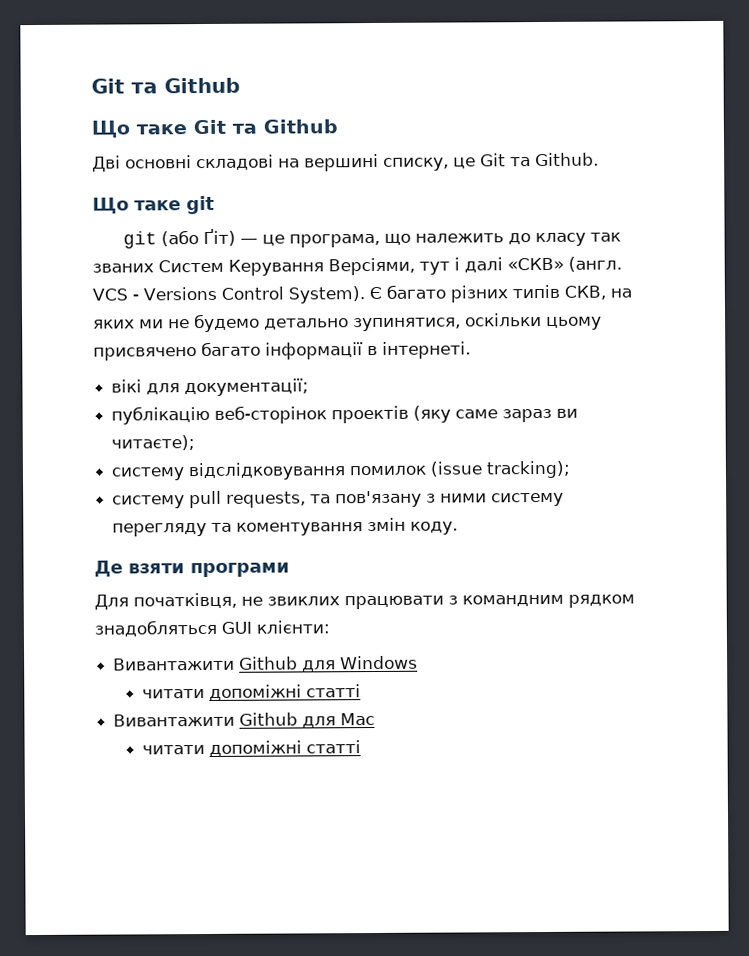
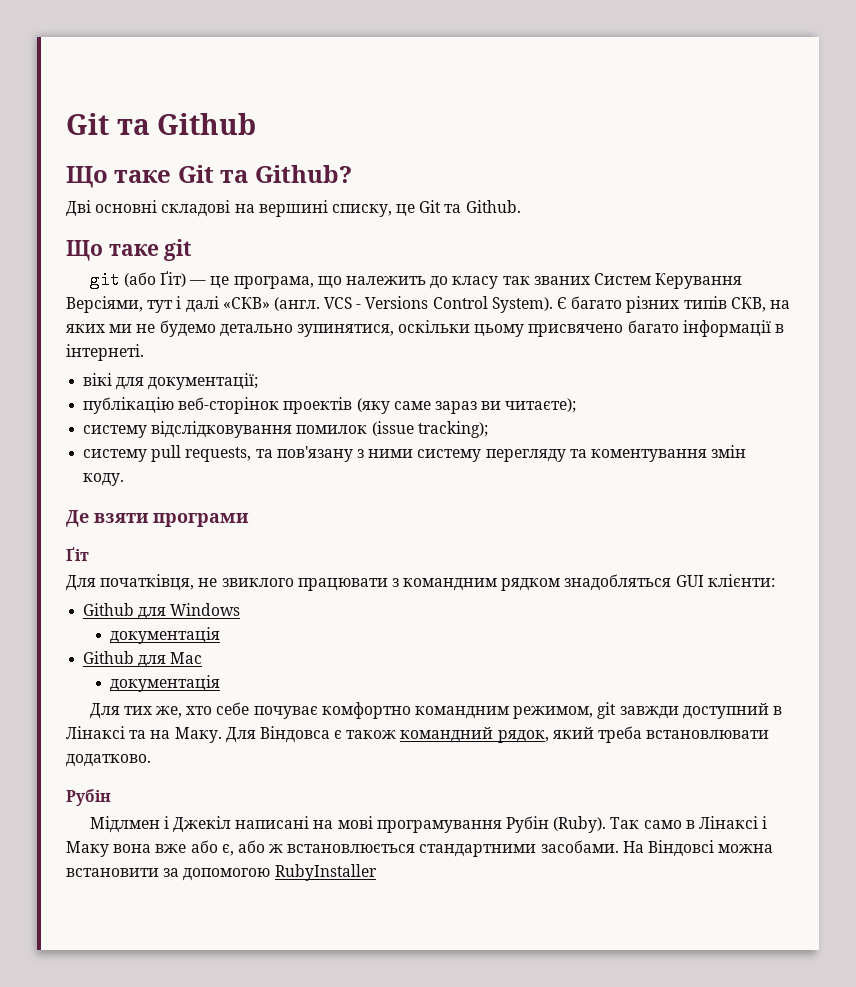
[263,119,338,134] Github -> [254,165,352,183] Github?
(290, 570) none -> [66,547,89,561] // Ґіт
[267,596,340,606] звиклих -> [221,578,294,587] звиклого
[113,657,236,671] Вивантажити -> (775, 580) none
[142,684,362,700] [113,713,236,727] читати допоміжні статті // Вивантажити -> [109,627,220,644] документація //
[142,740,362,756] читати допоміжні статті -> [109,675,220,692] [89,702,782,719] [66,726,770,743] [66,754,151,767] [66,789,111,806] [89,816,768,833] [66,840,774,857] [66,864,377,881] документація // Для тих же, хто себе почуває комфортно командним режимом, git завжди доступний в Лінаксі та на Маку. Для Віндовса є також командний рядок, який треба встановлювати додатково. // Рубін // Мідлмен і Джекіл написані на мові програмування Рубін (Ruby). Так само в Лінаксі і Маку вона вже або є, або ж встановлюється стандартними засобами. На Віндовсі можна встановити за допомогою RubyInstaller

